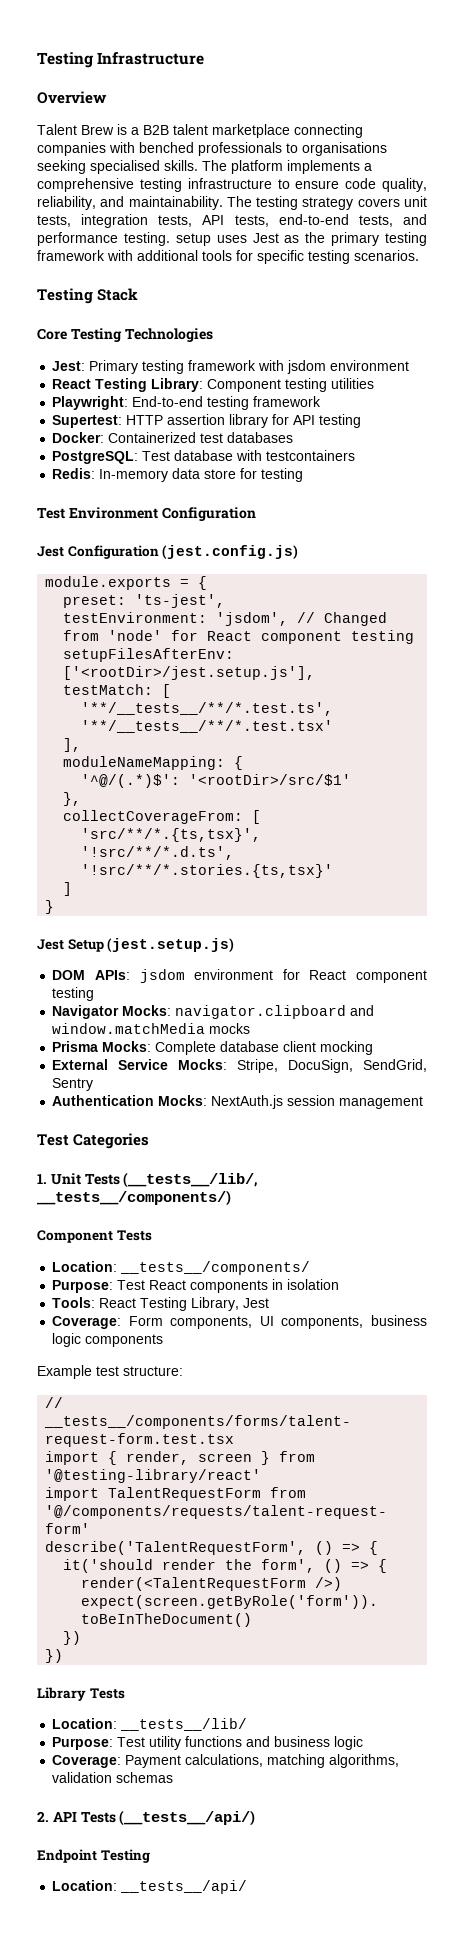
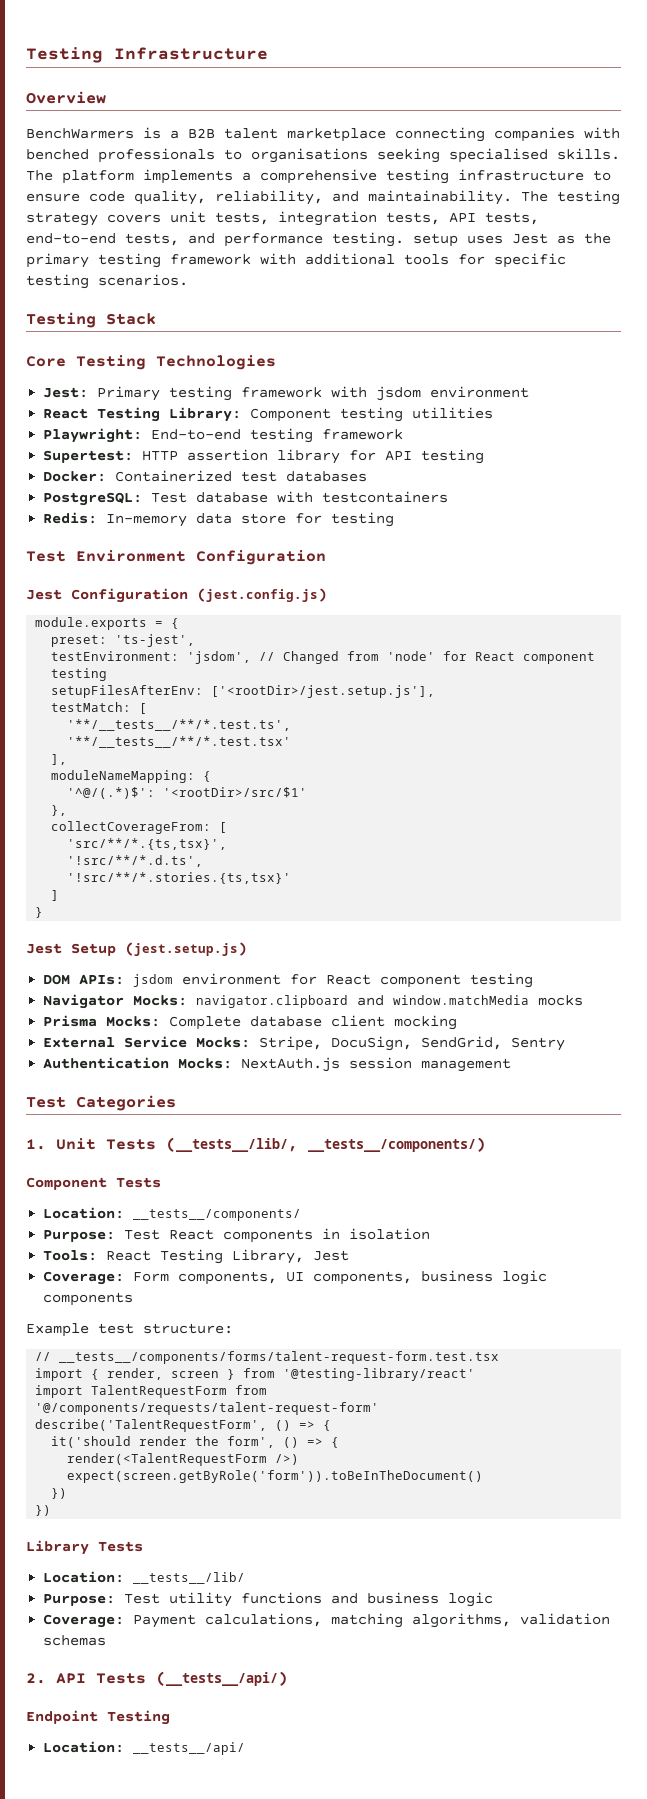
[37,124,114,135] Talent Brew -> [26,128,134,139] BenchWarmers

